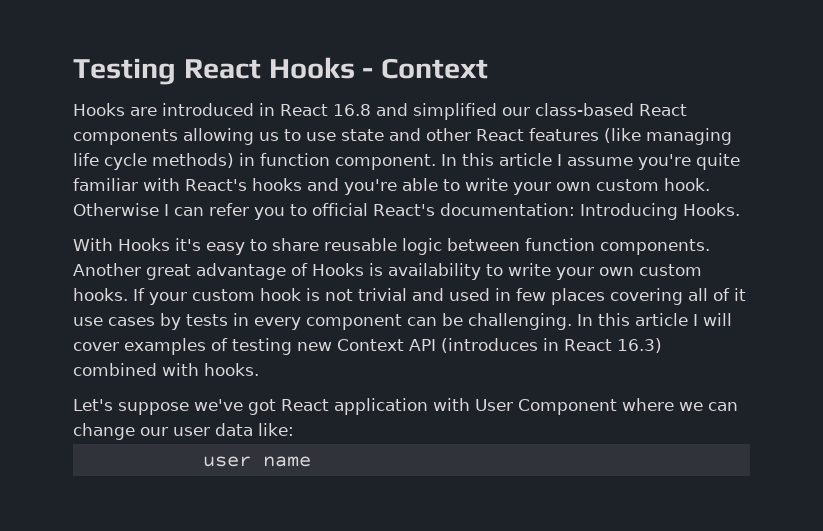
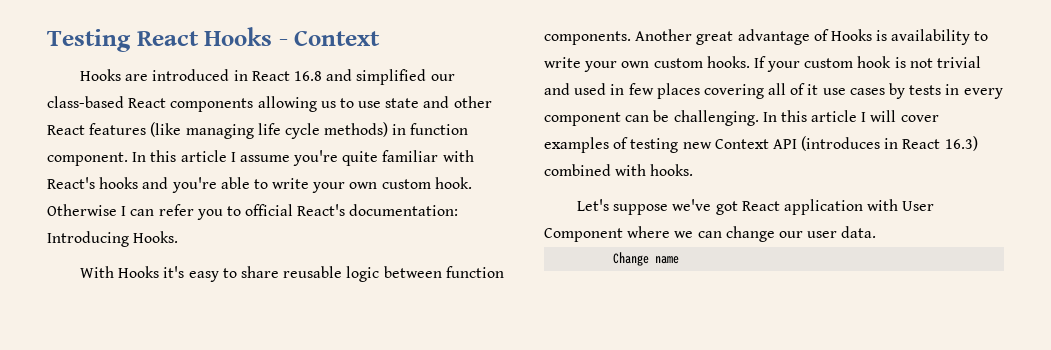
[215,423,294,436] [202,456,251,467] data like: // user -> [841,226,877,238] [613,252,650,266] data. // Change

